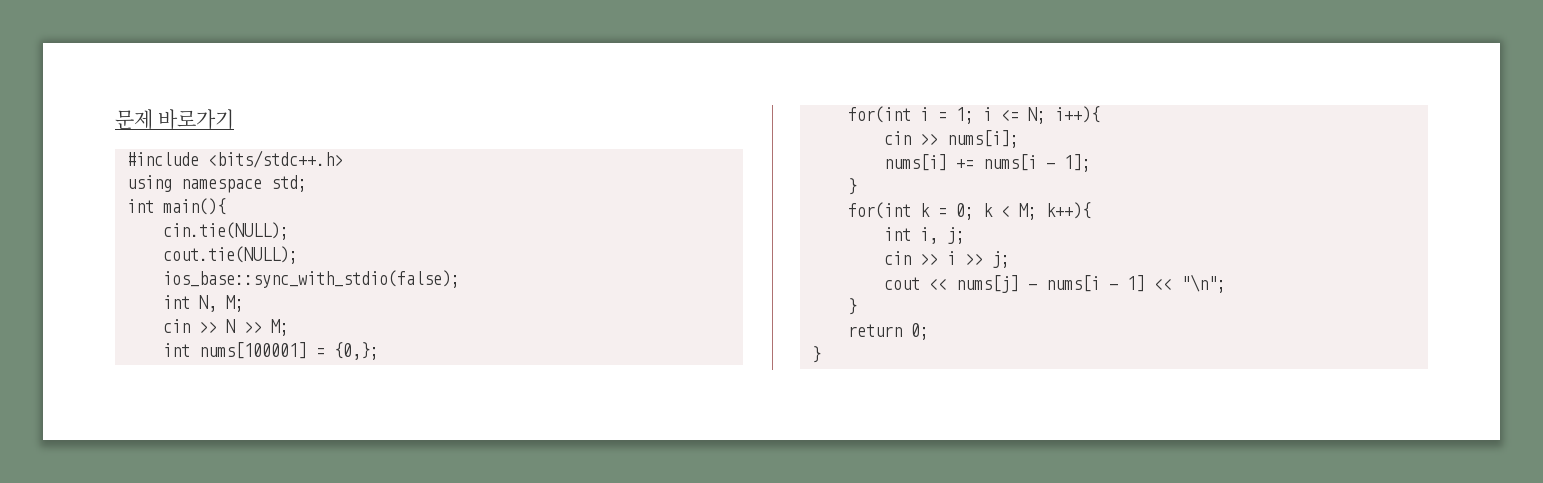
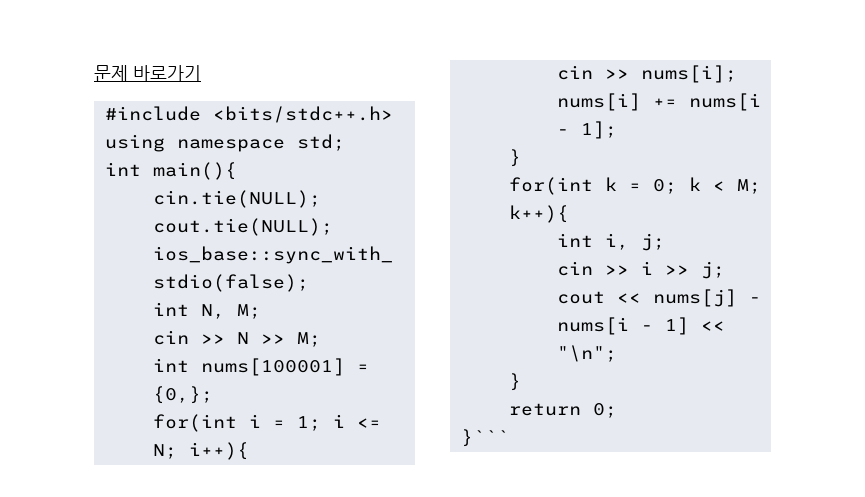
[812,346,821,363] } -> [460,429,509,447] }```

